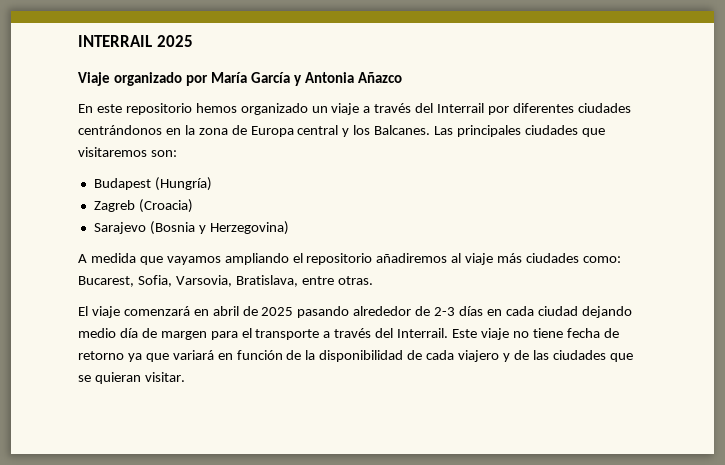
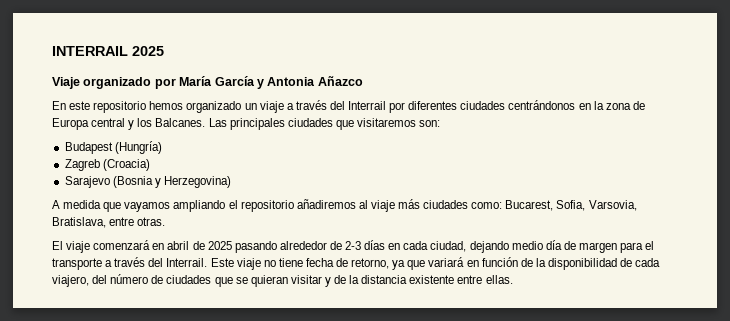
[537,306,578,316] ciudad -> [430,241,467,252] ciudad,
[78,351,124,360] retorno -> [351,258,390,269] retorno,
[458,350,633,362] [78,372,185,384] viajero y de las ciudades que se quieran visitar. -> [52,274,513,287] viajero, del número de ciudades que se quieran visitar y de la distancia existente entre ellas.

